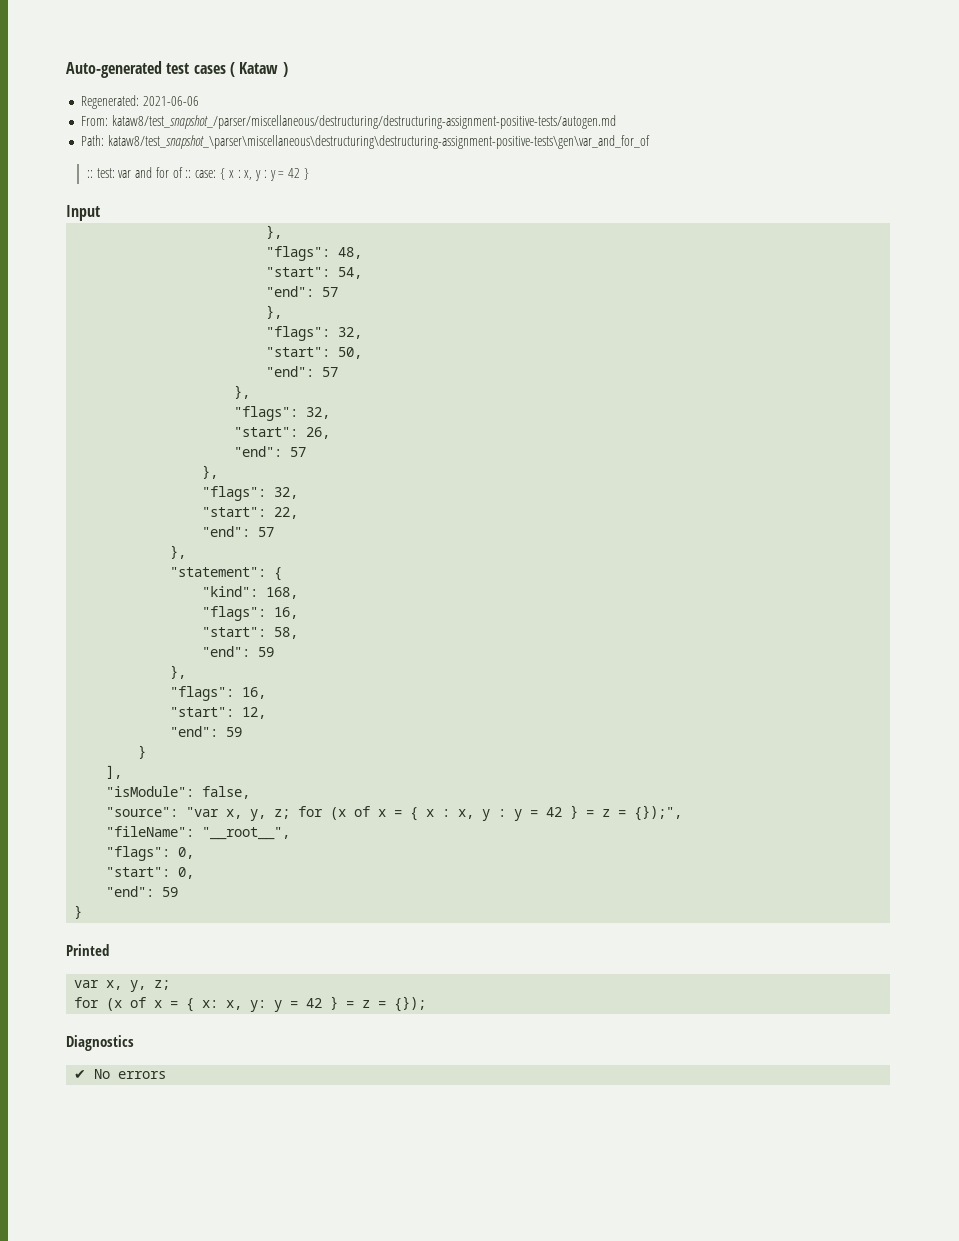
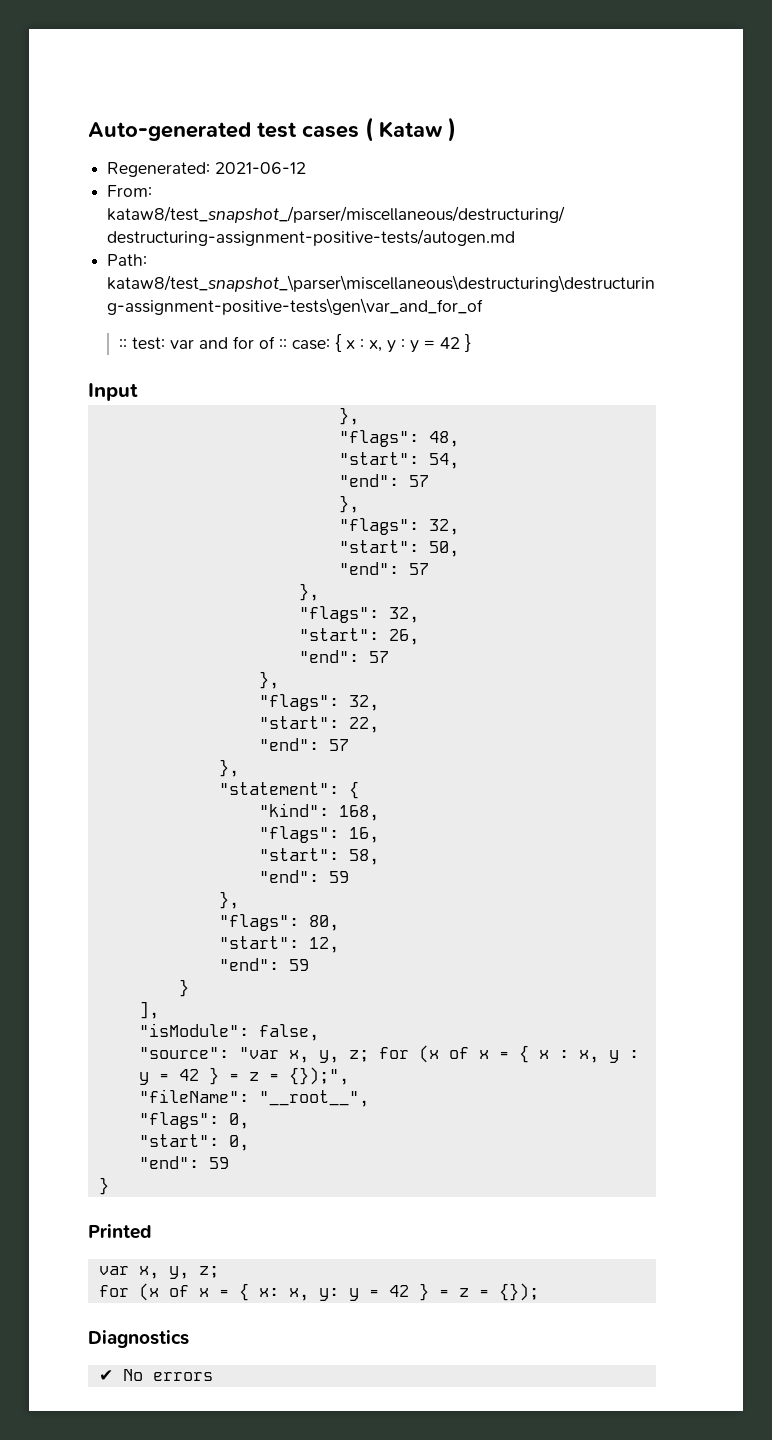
[143,96,200,106] 2021-06-06 -> [215,162,307,174] 2021-06-12
[242,687,267,699] 16, -> [308,915,339,931] 80,

